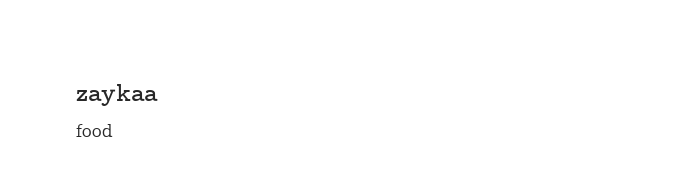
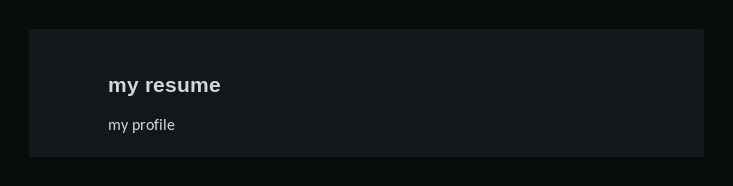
[76,84,158,106] [76,124,113,137] zaykaa // food -> [108,80,221,96] [108,119,176,133] my resume // my profile

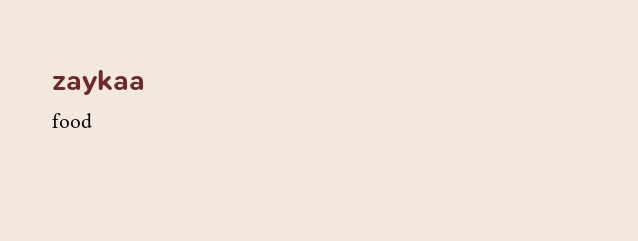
[108,80,221,96] [108,119,176,133] my resume // my profile -> [52,70,145,95] [52,113,92,129] zaykaa // food

